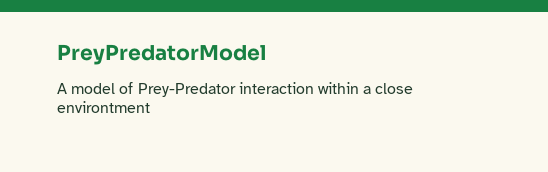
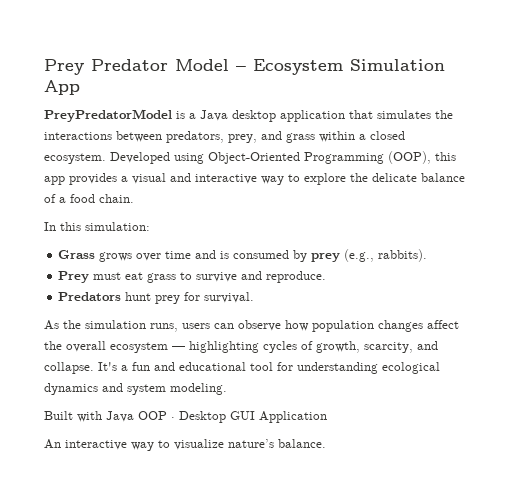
[57,44,266,65] [57,82,414,97] [57,101,150,113] PreyPredatorModel // A model of Prey-Predator interaction within a close environtment -> [44,59,445,75] [44,80,80,95] [44,109,453,122] [44,131,405,143] [44,151,456,164] [44,173,465,185] [44,194,134,203] [44,222,150,231] [58,249,428,262] [58,271,327,283] [58,292,255,304] [44,320,459,332] [44,341,438,353] [44,362,440,374] [44,383,227,395] [44,411,327,423] [44,439,326,451] Prey Predator Model – Ecosystem Simulation App // PreyPredatorModel is a Java desktop application that simulates the interactions between predators, prey, and grass within a closed ecosystem. Developed using Object-Oriented Programming (OOP), this app provides a visual and interactive way to explore the delicate balance of a food chain. // In this simulation: // Grass grows over time and is consumed by prey (e.g., rabbits). // Prey must eat grass to survive and reproduce. // Predators hunt prey for survival. // As the simulation runs, users can observe how population changes affect the overall ecosystem — highlighting cycles of growth, scarcity, and collapse. It's a fun and educational tool for understanding ecological dynamics and system modeling. // Built with Java OOP · Desktop GUI Application // An interactive way to visualize nature’s balance.

